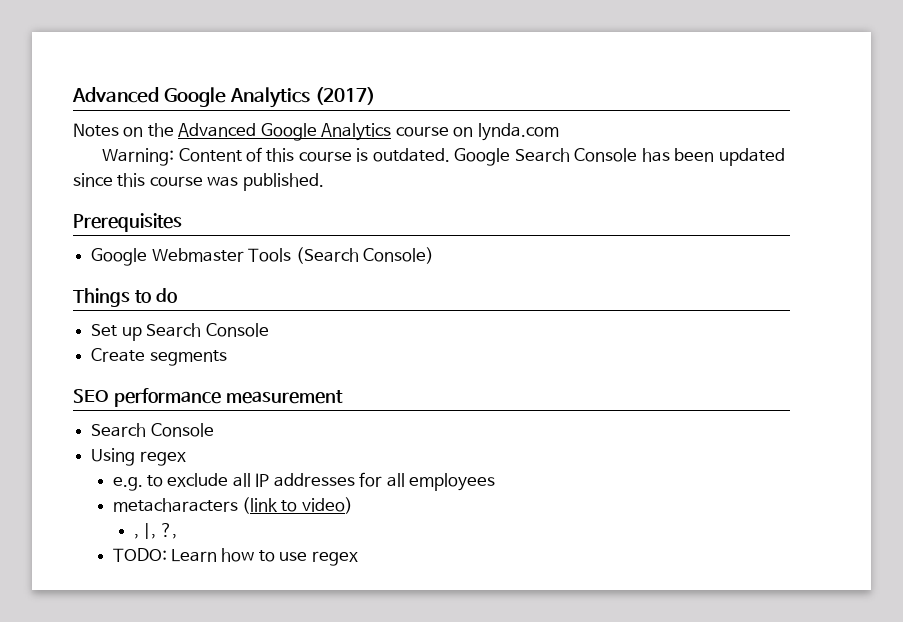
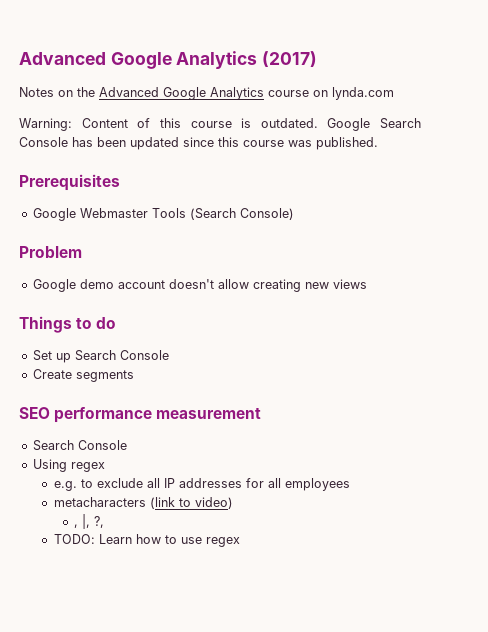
(434, 255) none -> [19,246,82,258] [32,279,367,292] // Problem // Google demo account doesn't allow creating new views

